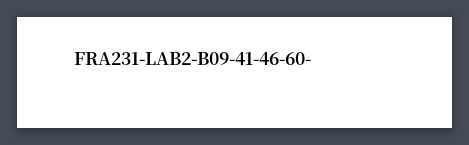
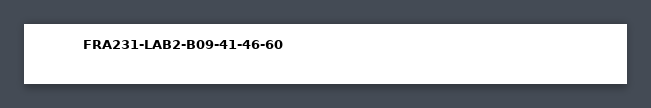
[74,52,311,65] FRA231-LAB2-B09-41-46-60- -> [83,40,283,49] FRA231-LAB2-B09-41-46-60

